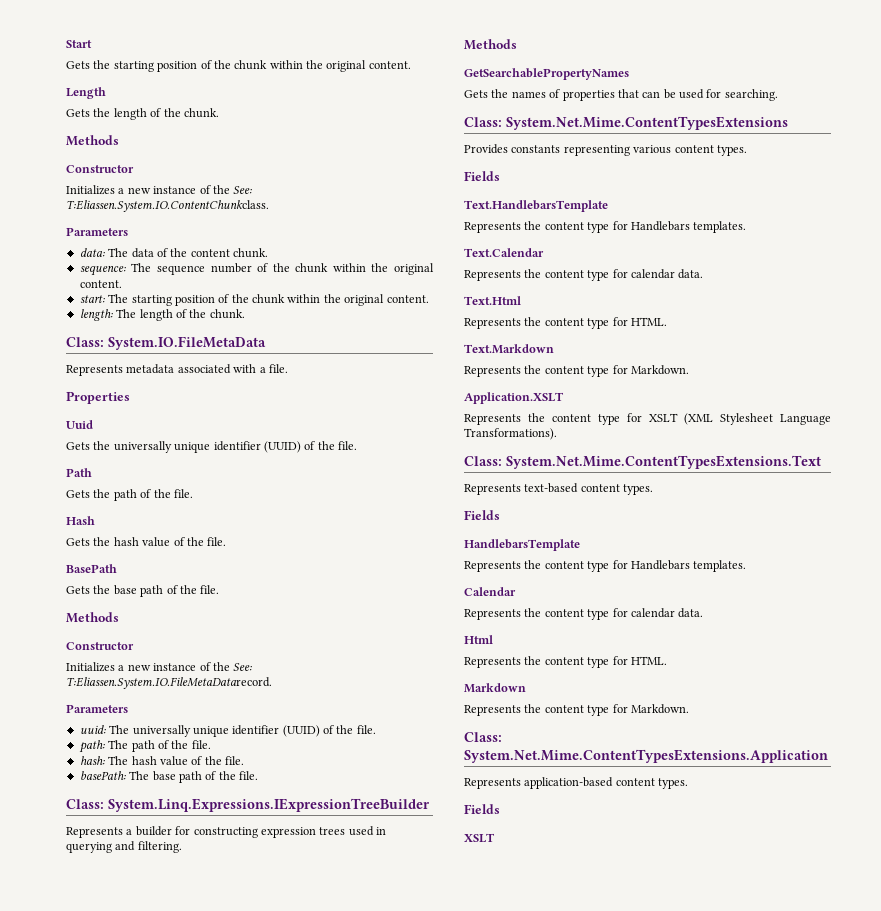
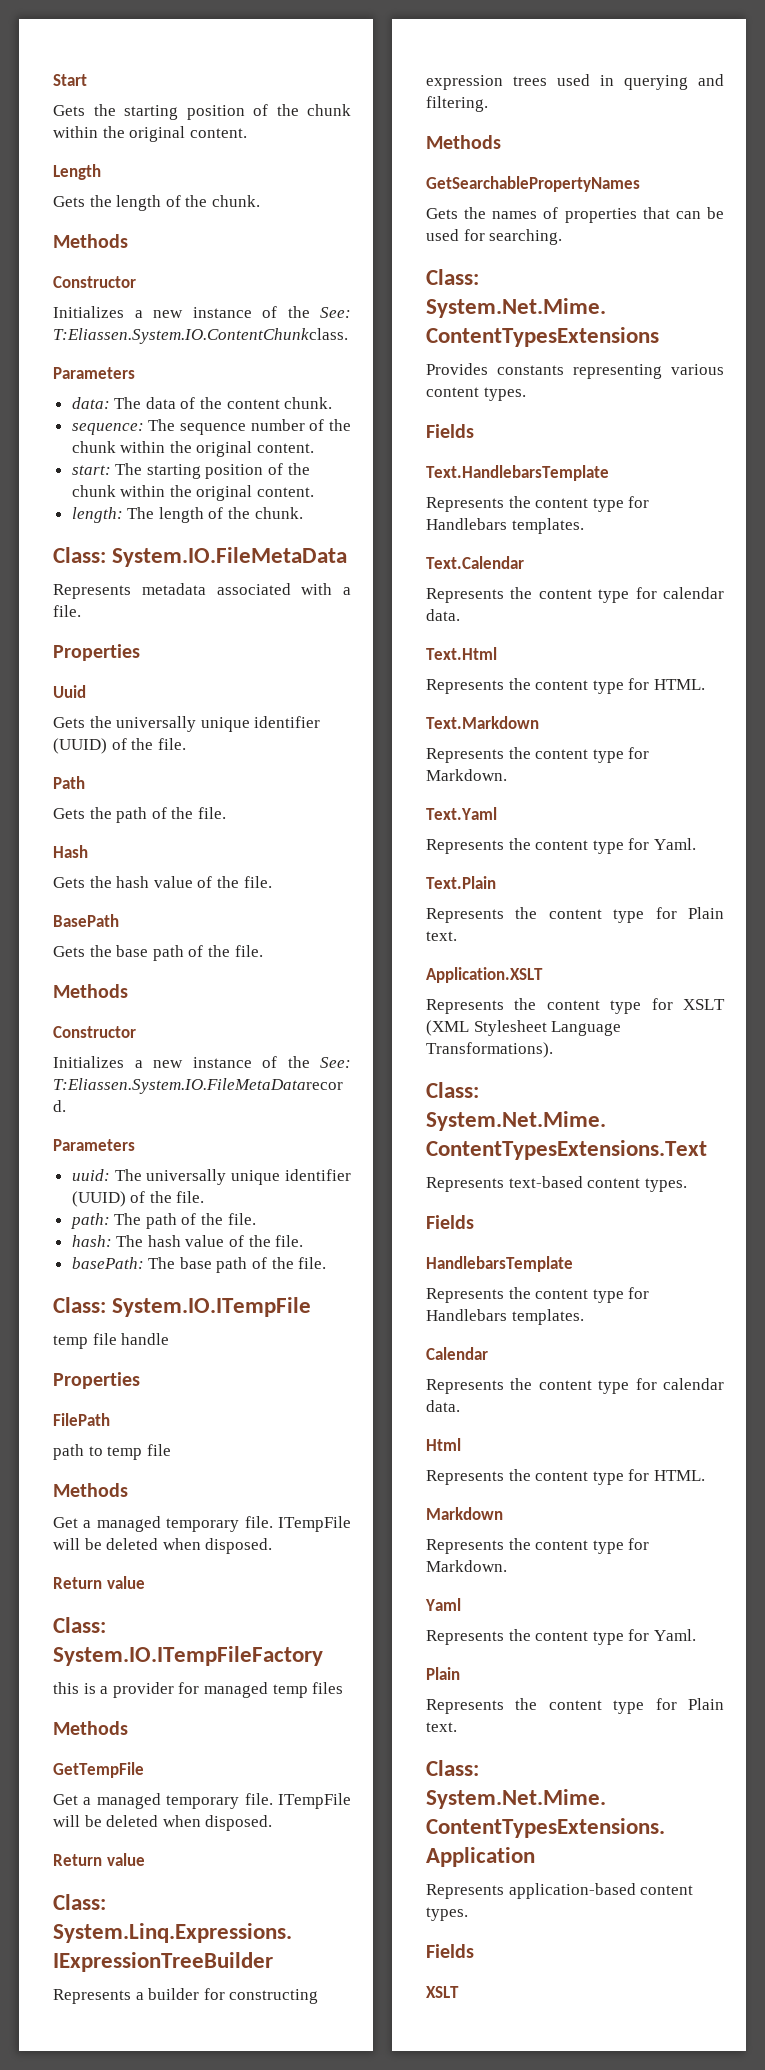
(258, 775) none -> [53,1297,312,1317] [53,1333,170,1349] [53,1372,140,1389] [53,1413,110,1426] [53,1444,171,1460] [53,1483,128,1497] [53,1516,351,1532] [53,1538,273,1554] [53,1576,145,1589] [53,1617,106,1633] [53,1646,323,1666] [53,1682,344,1698] [53,1721,128,1735] [53,1762,144,1778] [53,1793,351,1809] [53,1815,273,1831] [53,1853,145,1866] // Class: System.IO.ITempFile // temp file handle // Properties // FilePath // path to temp file // Methods // Get a managed temporary file. ITempFile will be deleted when disposed. // Return value // Class: System.IO.ITempFileFactory // this is a provider for managed temp files // Methods // GetTempFile // Get a managed temporary file. ITempFile will be deleted when disposed. // Return value
(689, 370) none -> [426,807,497,820] [426,838,696,854] [426,876,496,889] [426,907,724,923] [426,931,457,941] // Text.Yaml // Represents the content type for Yaml. // Text.Plain // Represents the content type for Plain text.
(689, 709) none -> [425,1598,461,1611] [426,1629,696,1645] [426,1667,460,1680] [426,1698,724,1714] [426,1722,457,1732] // Yaml // Represents the content type for Yaml. // Plain // Represents the content type for Plain text.

